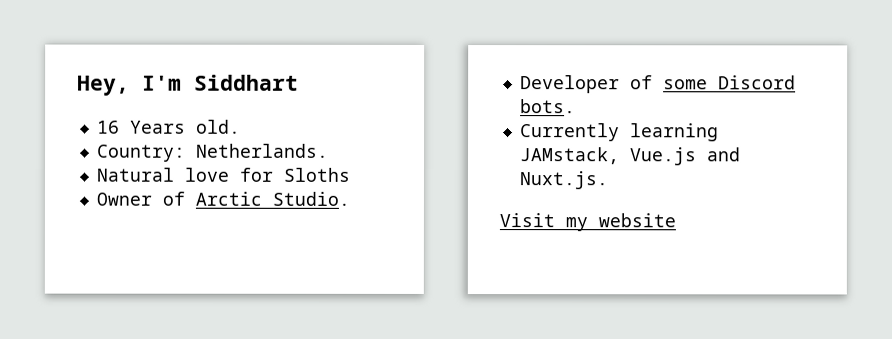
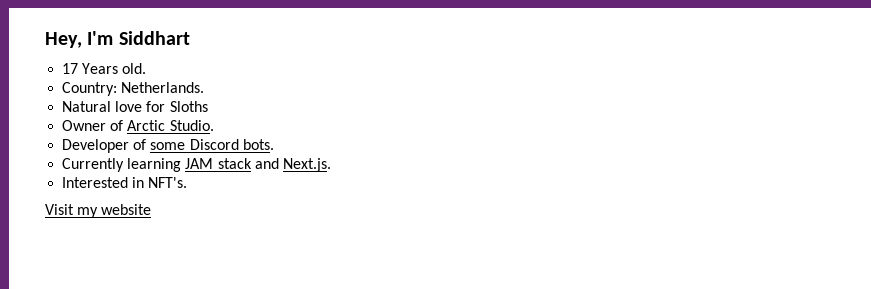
[96,120,120,134] 16 -> [62,63,79,74] 17
[519,147,741,166] [518,171,608,190] JAMstack, Vue.js and Nuxt.js. -> [185,158,331,172] [62,177,188,188] JAM stack and Next.js. // Interested in NFT's.

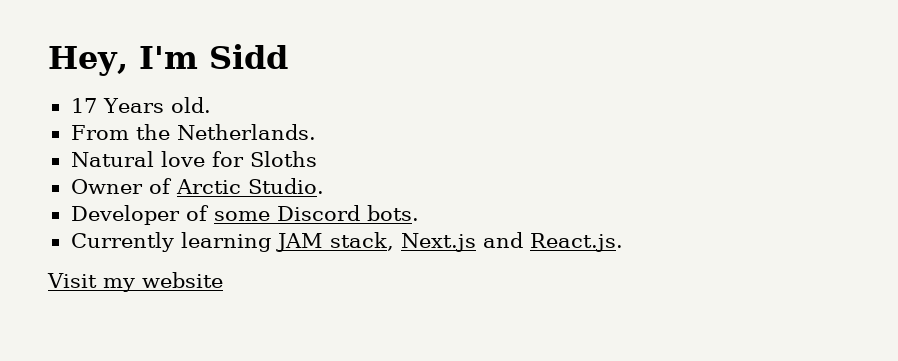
[118,31,190,45] Siddhart -> [208,44,288,69] Sidd
[62,82,118,96] Country: -> [70,124,170,140] From the
[217,158,331,172] [62,177,188,188] stack and Next.js. // Interested in NFT's. -> [329,232,623,252] stack, Next.js and React.js.

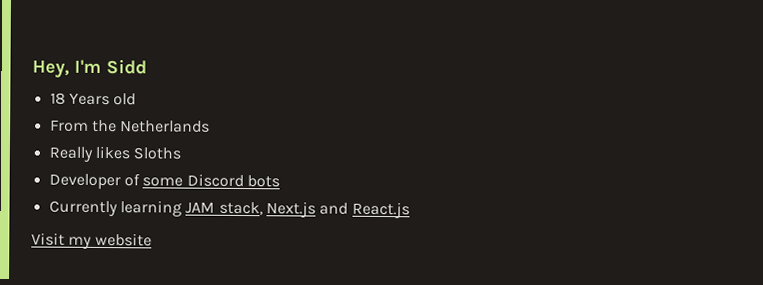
[70,97,211,113] 17 Years old. -> [49,92,137,106] 18 Years old
[176,124,316,140] [70,151,317,167] [70,178,324,194] Netherlands. // Natural love for Sloths // Owner of Arctic Studio. -> [120,120,211,133] [48,145,182,162] Netherlands // Really likes Sloths
[366,205,419,221] bots. -> [246,175,280,188] bots
[529,233,623,252] React.js. -> [351,201,410,219] React.js

